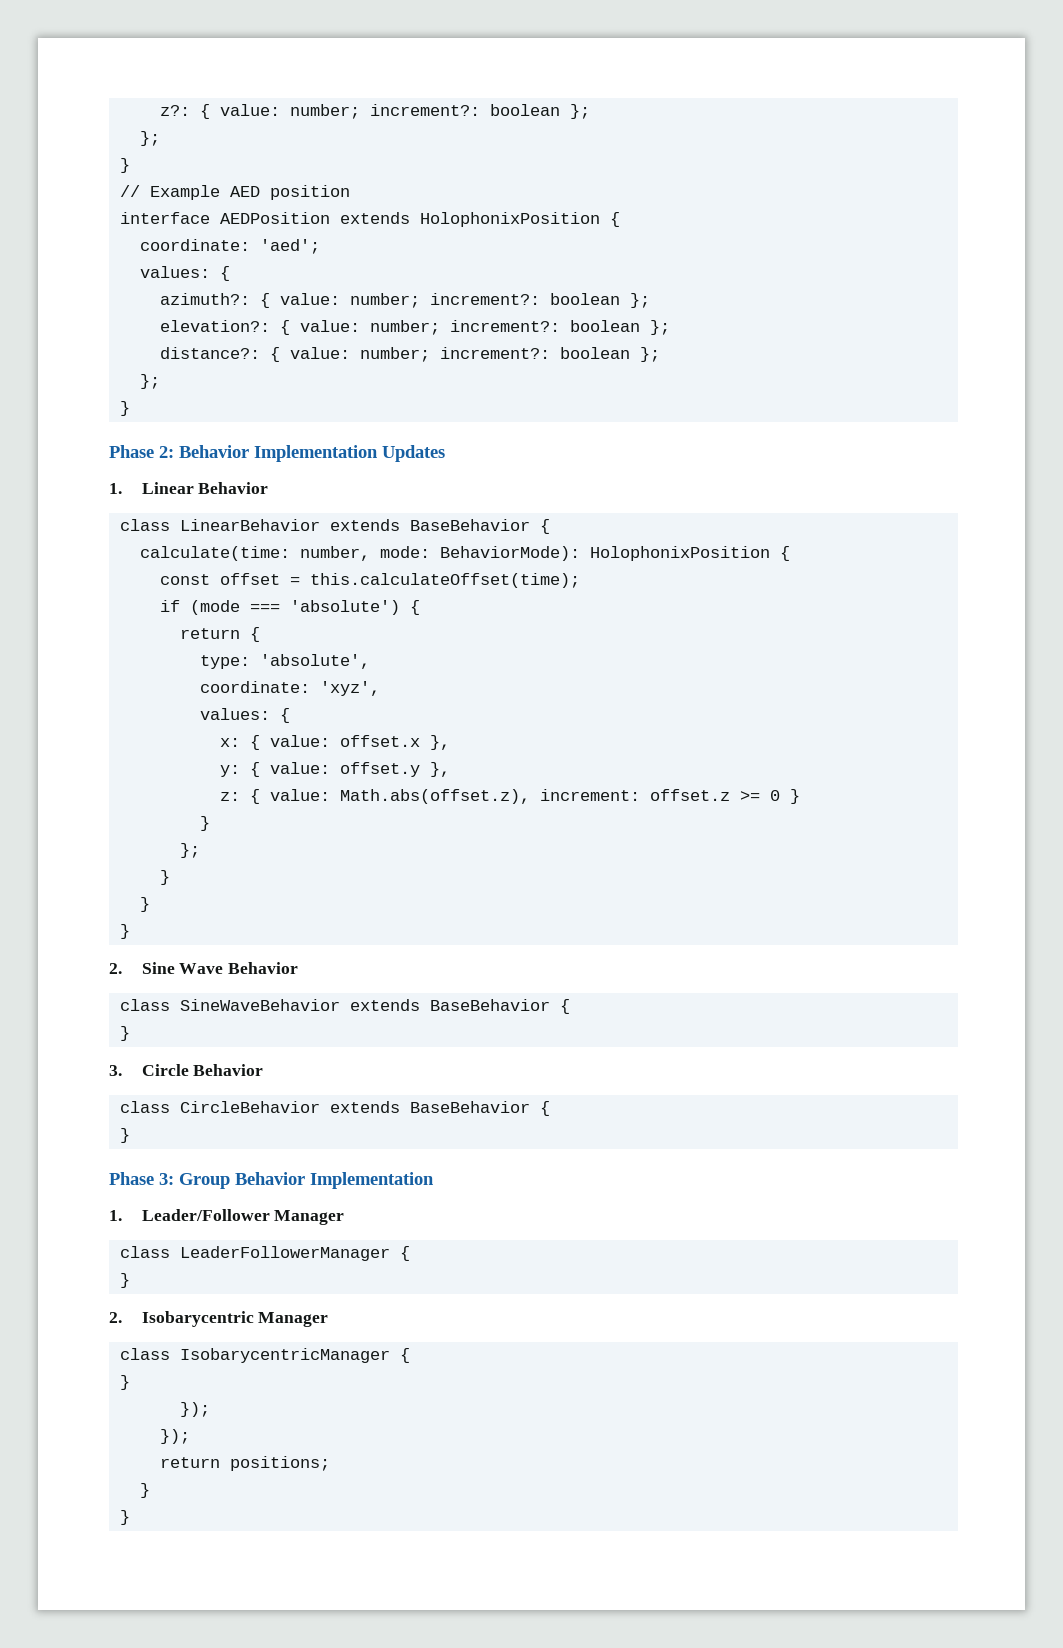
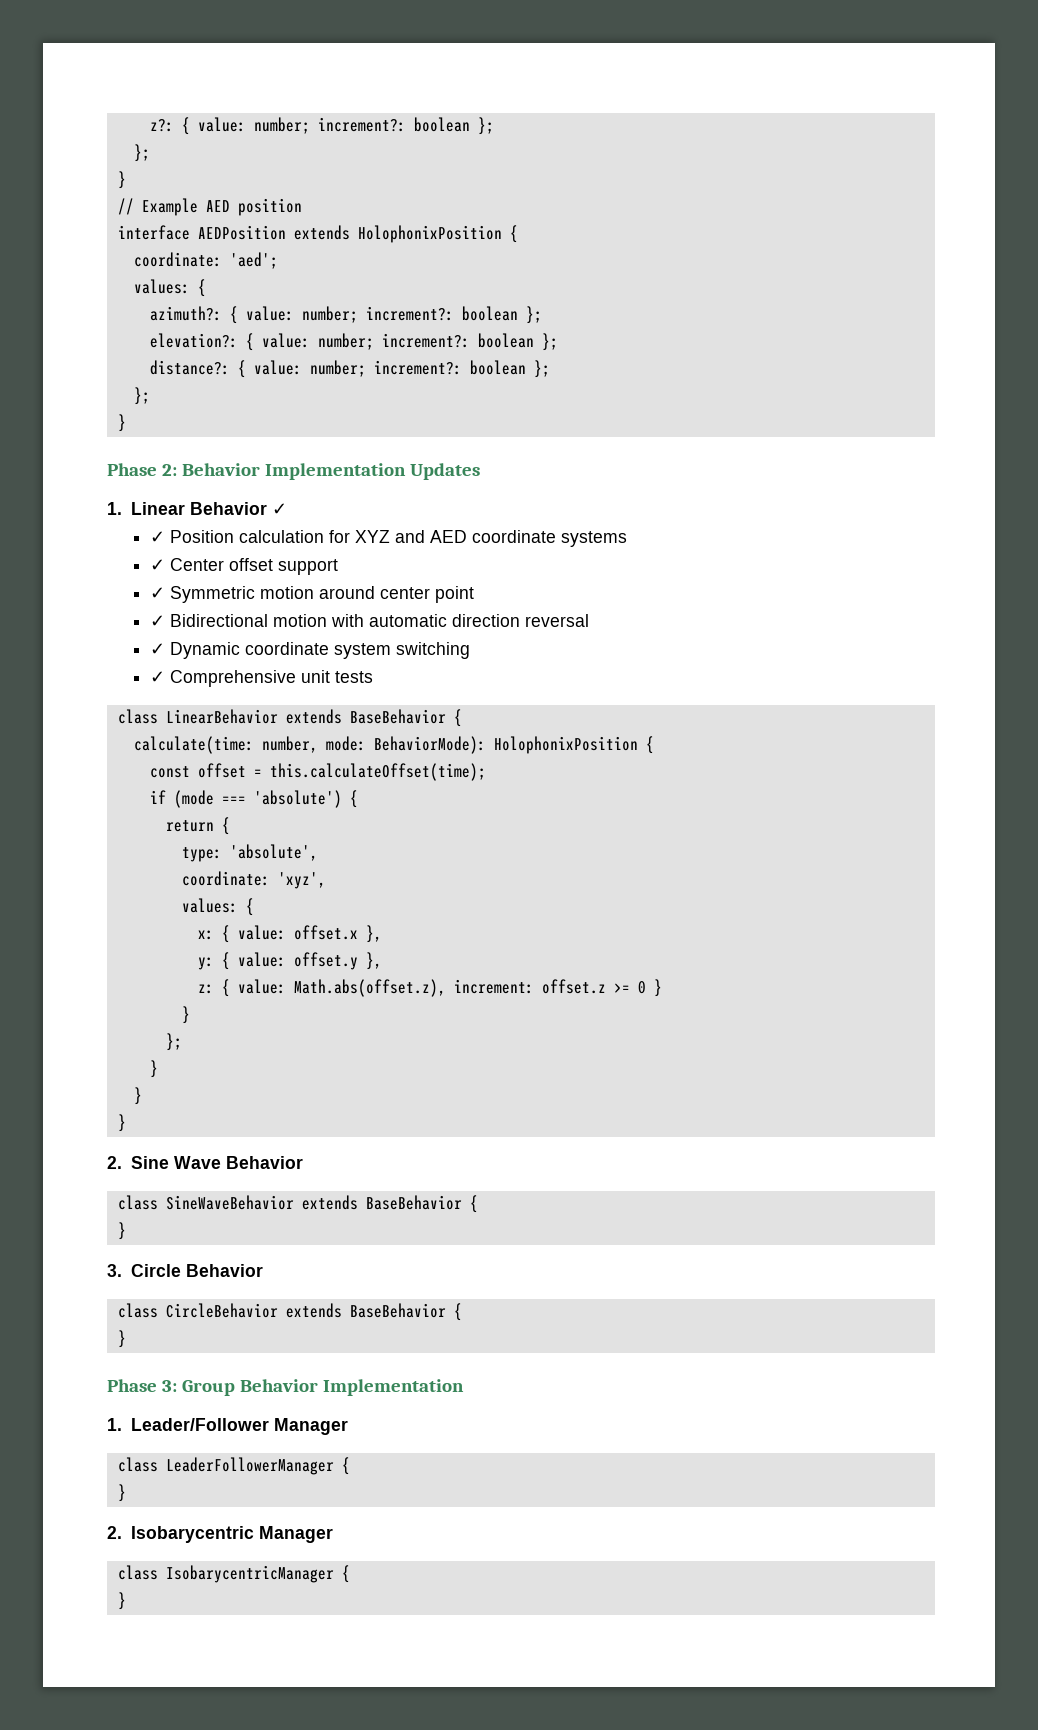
(269, 488) none -> [271,503,287,515] [150,530,628,547] [150,558,339,575] [150,586,475,603] [150,614,590,627] [150,642,471,659] [150,670,374,687] ✓ // ✓ Position calculation for XYZ and AED coordinate systems // ✓ Center offset support // ✓ Symmetric motion around center point // ✓ Bidirectional motion with automatic direction reversal // ✓ Dynamic coordinate system switching // ✓ Comprehensive unit tests
[179,1402,210,1417] [159,1429,190,1444] [159,1456,330,1471] [139,1483,150,1498] [119,1510,130,1525] // }); // }); // return positions; // } // } -> (126, 1601) none

